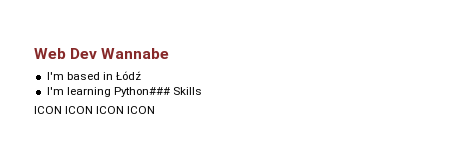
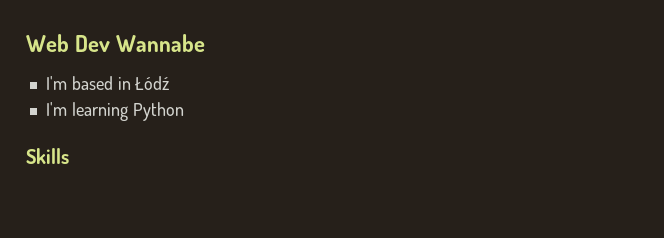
[113,87,170,97] Python### -> [132,102,184,121] Python //
[34,106,156,114] // ICON ICON ICON ICON -> (69, 156) none

